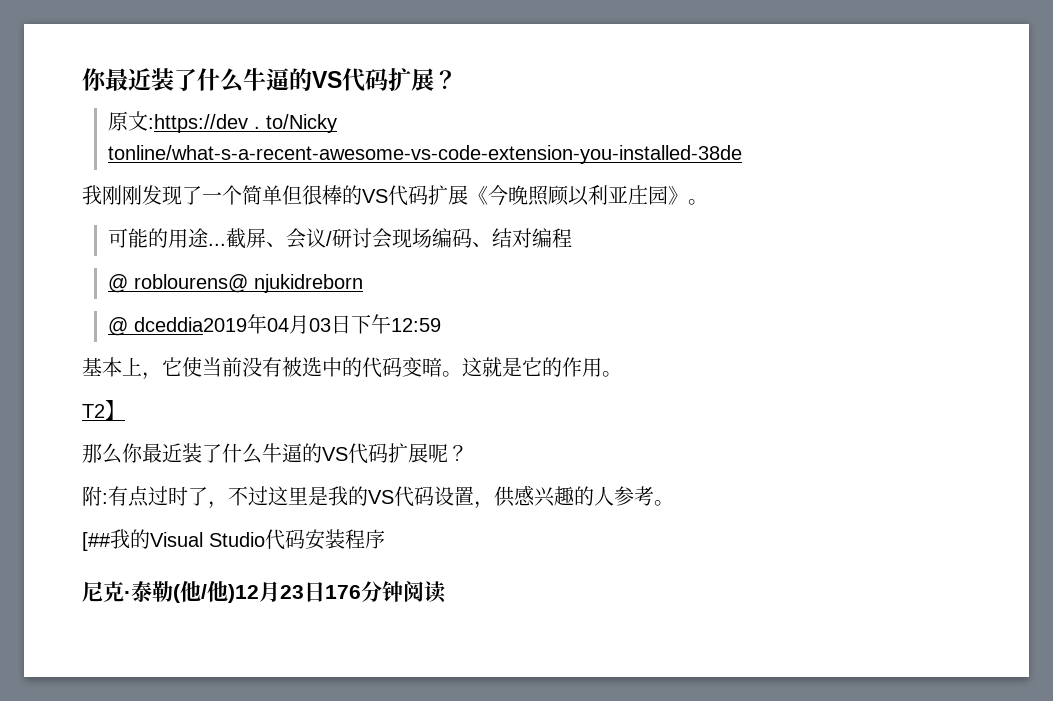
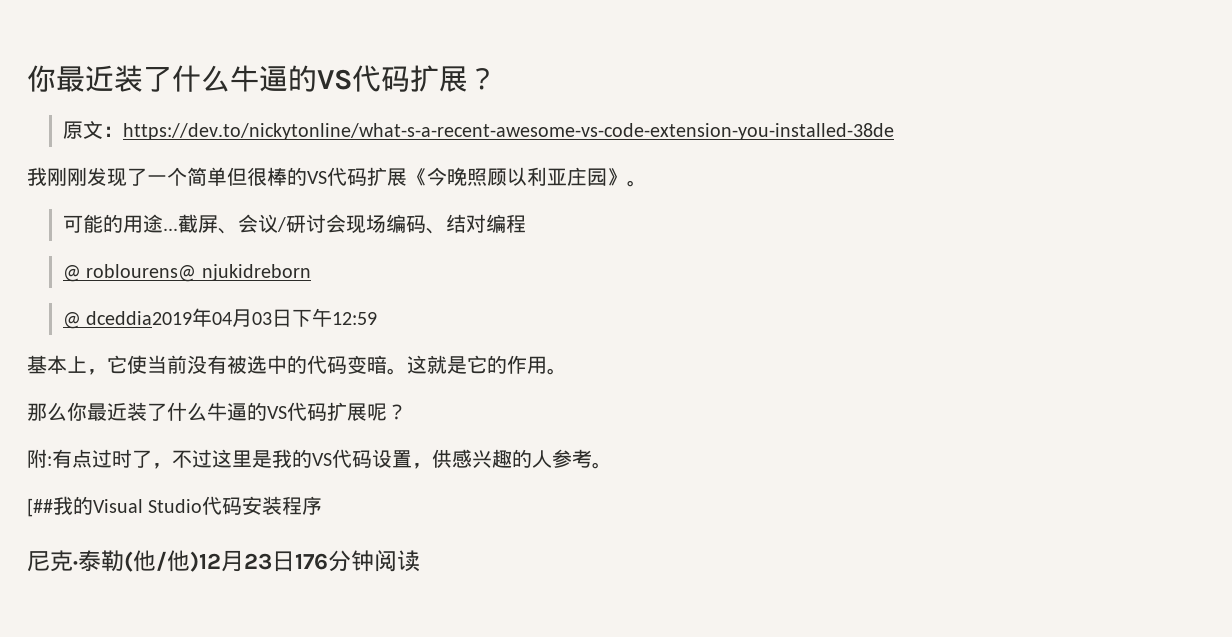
[148,114,338,133] [108,145,743,164] :https://dev . to/Nicky tonline/what-s-a-recent-awesome-vs-code-extension-you-installed-38de -> [102,123,894,140] ：https://dev.to/nickytonline/what-s-a-recent-awesome-vs-code-extension-you-installed-38de
[82,400,125,420] // T2】 -> (567, 371) none

